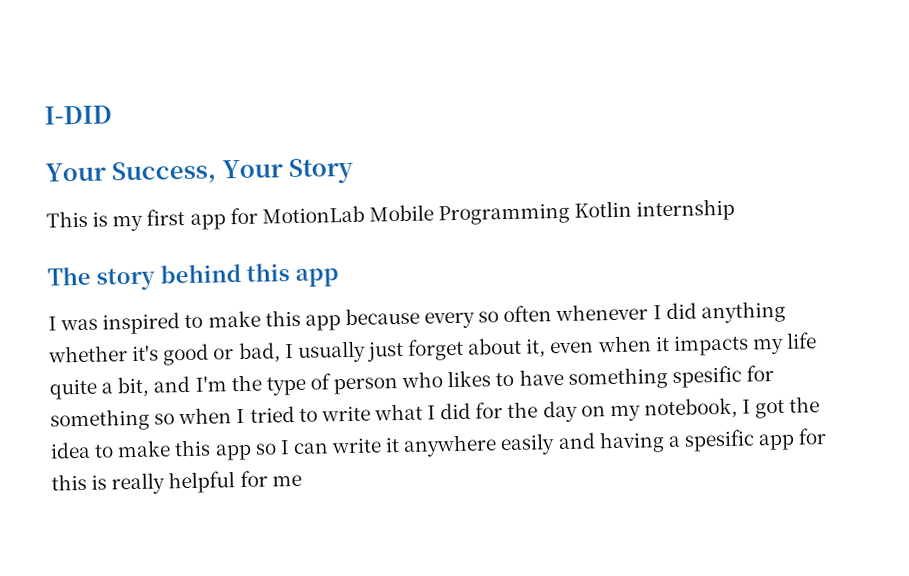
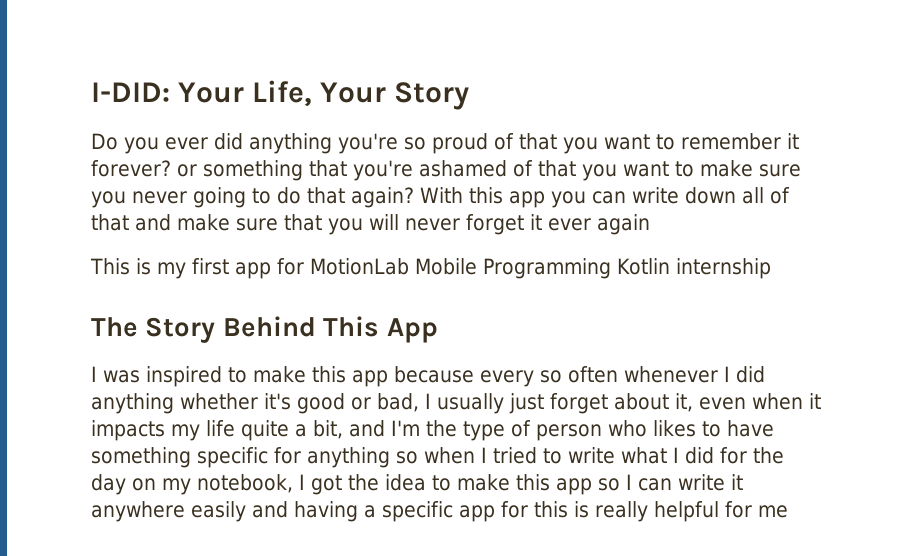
[44,105,112,125] [45,160,217,185] I-DID // Your Success, -> [91,80,313,107] I-DID: Your Life,
(355, 171) none -> [91,133,799,154] [91,160,801,181] [91,187,790,208] [91,214,650,235] // Do you ever did anything you're so proud of that you want to remember it forever? or something that you're ashamed of that you want to make sure you never going to do that again? With this app you can write down all of that and make sure that you will never forget it ever again
[96,263,339,291] story behind this app -> [145,316,438,343] Story Behind This App
[671,365,774,388] [50,408,150,432] spesific for something -> [197,447,390,468] specific for anything
[683,429,755,452] spesific -> [382,501,453,522] specific

